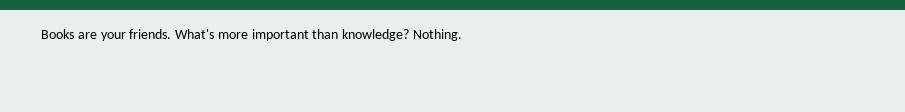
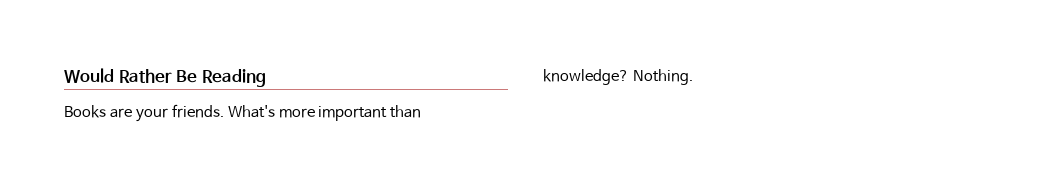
(41, 34) none -> [64,68,266,87] Would Rather Be Reading //

